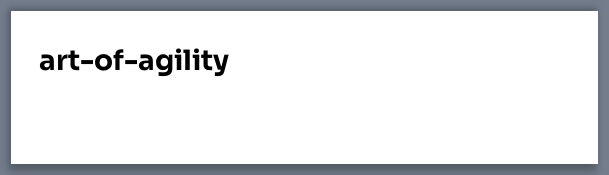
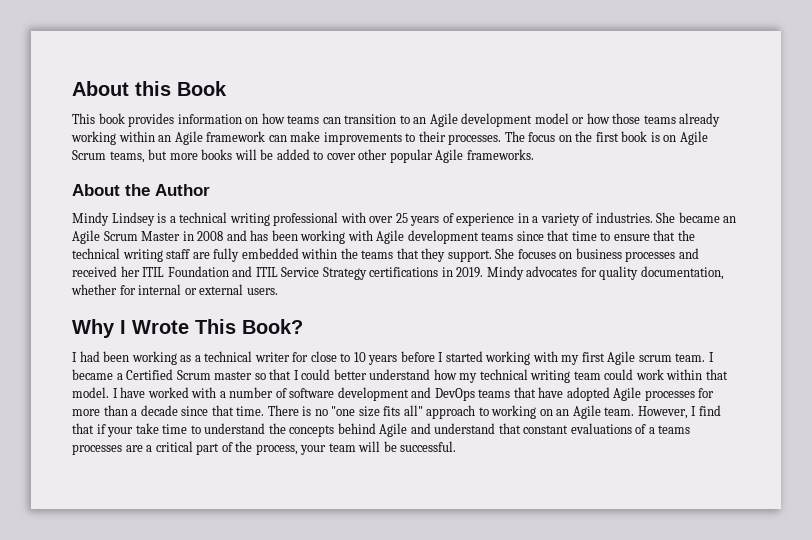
[39,48,229,77] art-of-agility -> [72,81,227,96] [72,113,721,127] [71,131,708,145] [72,149,534,163] [72,184,210,196] [72,212,737,226] [72,230,695,244] [72,248,699,262] [72,266,724,280] [71,284,278,295] [72,319,303,338] [72,351,714,365] [72,369,728,383] [72,387,715,401] [72,405,721,419] [72,423,691,437] [72,441,457,455] About this Book // This book provides information on how teams can transition to an Agile development model or how those teams already working within an Agile framework can make improvements to their processes. The focus on the first book is on Agile Scrum teams, but more books will be added to cover other popular Agile frameworks. // About the Author // Mindy Lindsey is a technical writing professional with over 25 years of experience in a variety of industries. She became an Agile Scrum Master in 2008 and has been working with Agile development teams since that time to ensure that the technical writing staff are fully embedded within the teams that they support. She focuses on business processes and received her ITIL Foundation and ITIL Service Strategy certifications in 2019. Mindy advocates for quality documentation, whether for internal or external users. // Why I Wrote This Book? // I had been working as a technical writer for close to 10 years before I started working with my first Agile scrum team. I became a Certified Scrum master so that I could better understand how my technical writing team could work within that model. I have worked with a number of software development and DevOps teams that have adopted Agile processes for more than a decade since that time. There is no "one size fits all" approach to working on an Agile team. However, I find that if your take time to understand the concepts behind Agile and understand that constant evaluations of a teams processes are a critical part of the process, your team will be successful.

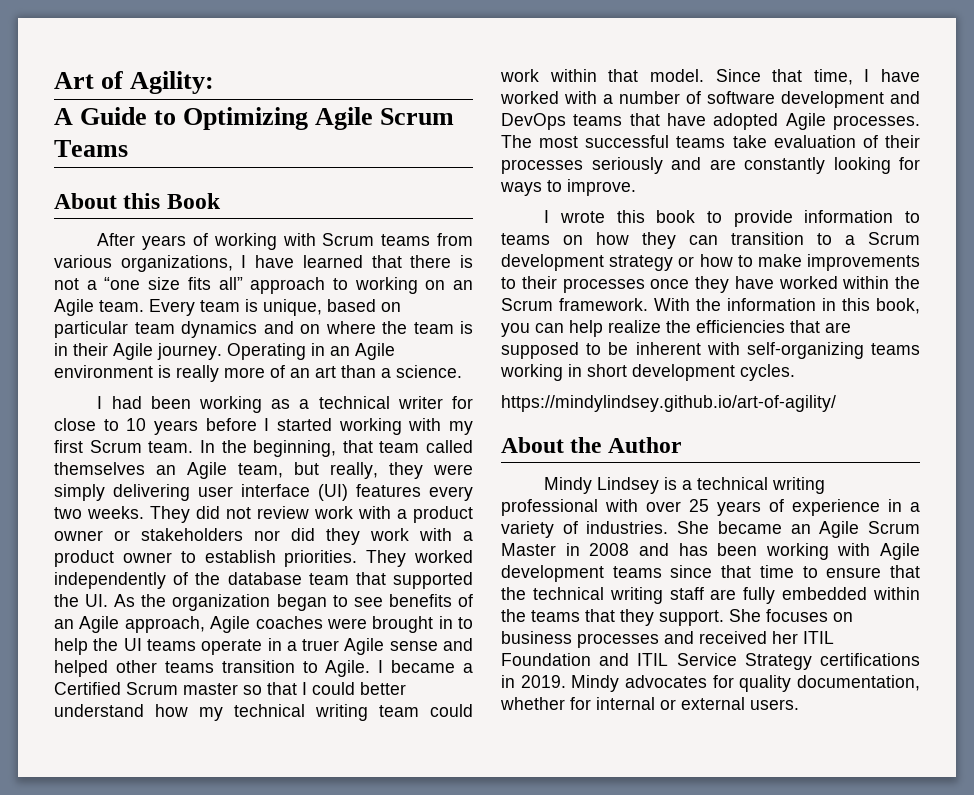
[72,81,227,96] [72,113,242,127] About this Book // This book provides information -> [54,71,215,94] [54,107,455,130] [54,140,128,157] [54,193,221,209] [97,233,473,250] [54,255,474,272] [54,277,473,294] [54,299,401,316] [54,321,473,338] [54,343,395,360] [54,365,462,382] [97,396,473,413] [54,418,474,435] [54,440,473,457] [54,462,473,479] [54,484,473,501] [54,506,473,523] [54,528,473,545] [54,550,473,567] [54,572,473,589] [54,594,473,611] [54,616,473,633] [54,638,474,655] [54,660,473,677] [54,682,406,695] [54,704,473,721] [500,69,920,85] [500,91,920,108] [501,113,920,130] [501,135,920,148] [501,157,920,174] [500,179,636,196] [544,210,920,227] [501,233,550,245] Art of Agility: // A Guide to Optimizing Agile Scrum Teams // About this Book // After years of working with Scrum teams from various organizations, I have learned that there is not a “one size fits all” approach to working on an Agile team. Every team is unique, based on particular team dynamics and on where the team is in their Agile journey. Operating in an Agile environment is really more of an art than a science. // I had been working as a technical writer for close to 10 years before I started working with my first Scrum team. In the beginning, that team called themselves an Agile team, but really, they were simply delivering user interface (UI) features every two weeks. They did not review work with a product owner or stakeholders nor did they work with a product owner to establish priorities. They worked independently of the database team that supported the UI. As the organization began to see benefits of an Agile approach, Agile coaches were brought in to help the UI teams operate in a truer Agile sense and helped other teams transition to Agile. I became a Certified Scrum master so that I could better understand how my technical writing team could work within that model. Since that time, I have worked with a number of software development and DevOps teams that have adopted Agile processes. The most successful teams take evaluation of their processes seriously and are constantly looking for ways to improve. // I wrote this book to provide information to teams
[287,115,320,124] teams -> [642,232,676,249] they
[413,113,721,127] [71,131,708,145] [72,149,534,163] an Agile development model or how those teams already working within an Agile framework can make improvements to their processes. The focus on the first book is on Agile Scrum teams, but more books will be added to cover other popular Agile frameworks. -> [845,232,920,245] [501,254,920,271] [501,276,920,293] [501,298,920,314] [501,320,851,337] [501,342,920,359] [500,364,795,381] [501,395,836,412] a Scrum development strategy or how to make improvements to their processes once they have worked within the Scrum framework. With the information in this book, you can help realize the efficiencies that are supposed to be inherent with self-organizing teams working in short development cycles. // https://mindylindsey.github.io/art-of-agility/
[72,319,303,338] [72,351,714,365] [72,369,728,383] [72,387,715,401] [72,405,721,419] [72,423,691,437] [72,441,457,455] // Why I Wrote This Book? // I had been working as a technical writer for close to 10 years before I started working with my first Agile scrum team. I became a Certified Scrum master so that I could better understand how my technical writing team could work within that model. I have worked with a number of software development and DevOps teams that have adopted Agile processes for more than a decade since that time. There is no "one size fits all" approach to working on an Agile team. However, I find that if your take time to understand the concepts behind Agile and understand that constant evaluations of a teams processes are a critical part of the process, your team will be successful. -> (799, 704) none

